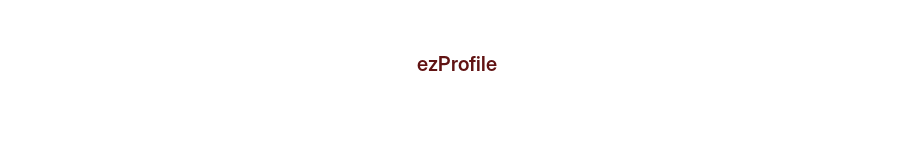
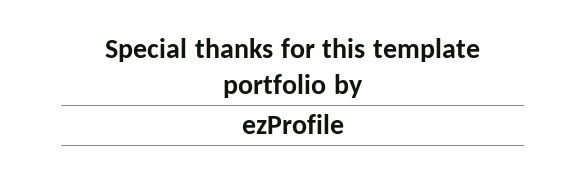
(416, 63) none -> [105,38,480,62] [223,74,363,98] Special thanks for this template portfolio by //

